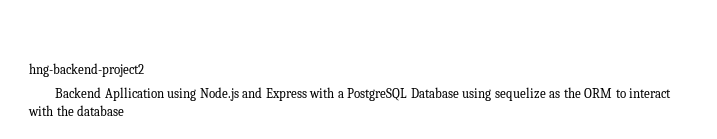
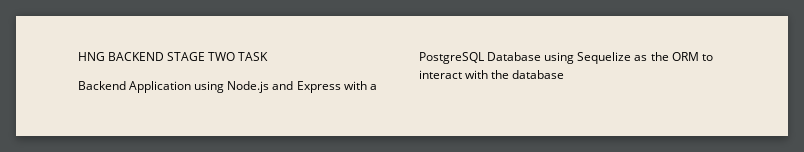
[29,63,144,77] hng-backend-project2 -> [78,52,269,61] HNG BACKEND STAGE TWO TASK
[104,87,164,101] Apllication -> [129,81,192,93] Application
[494,87,546,101] sequelize -> [577,52,632,64] Sequelize

